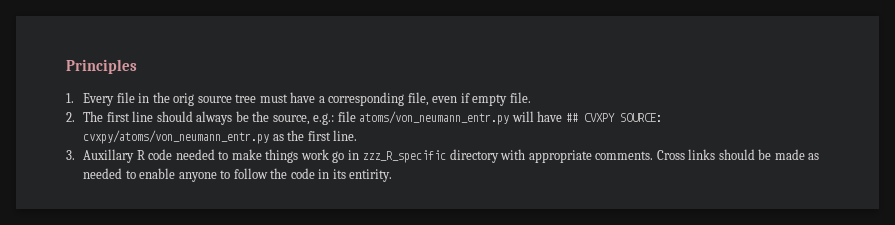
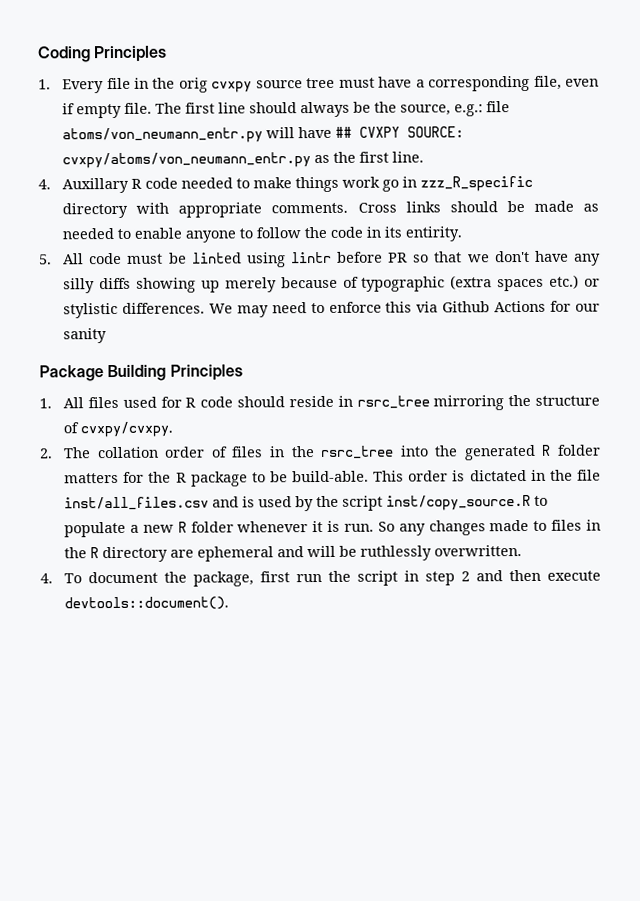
(66, 66) none -> [38,46,91,63] Coding
(195, 99) none -> [211,81,253,93] cvxpy
[66,112,75,122] // 2. -> (153, 108) none
[66,150,75,160] 3. -> [38,179,51,190] 4.
(393, 175) none -> [39,250,601,268] [63,274,600,294] [63,300,600,319] [63,328,108,344] [39,364,243,382] [39,394,600,411] [63,421,174,438] [39,444,601,461] [64,469,601,487] [64,494,549,512] [64,519,601,538] [64,545,523,563] [40,569,601,587] [64,596,230,611] // 5. All code must be linted using lintr before PR so that we don't have any silly diffs showing up merely because of typographic (extra spaces etc.) or stylistic differences. We may need to enforce this via Github Actions for our sanity // Package Building Principles // 1. All files used for R code should reside in rsrc_tree mirroring the structure of cvxpy/cvxpy. // 2. The collation order of files in the rsrc_tree into the generated R folder matters for the R package to be build-able. This order is dictated in the file inst/all_files.csv and is used by the script inst/copy_source.R to populate a new R folder whenever it is run. So any changes made to files in the R directory are ephemeral and will be ruthlessly overwritten. // 4. To document the package, first run the script in step 2 and then execute devtools::document().

